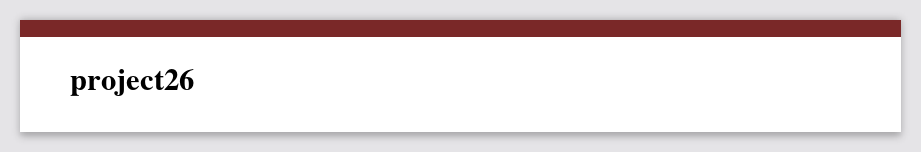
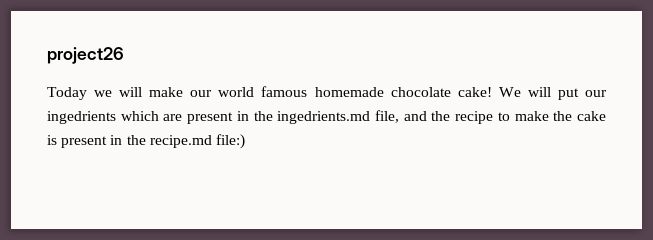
(194, 82) none -> [47,86,608,100] [47,110,607,124] [47,134,245,149] // Today we will make our world famous homemade chocolate cake! We will put our ingedrients which are present in the ingedrients.md file, and the recipe to make the cake is present in the recipe.md file:)

